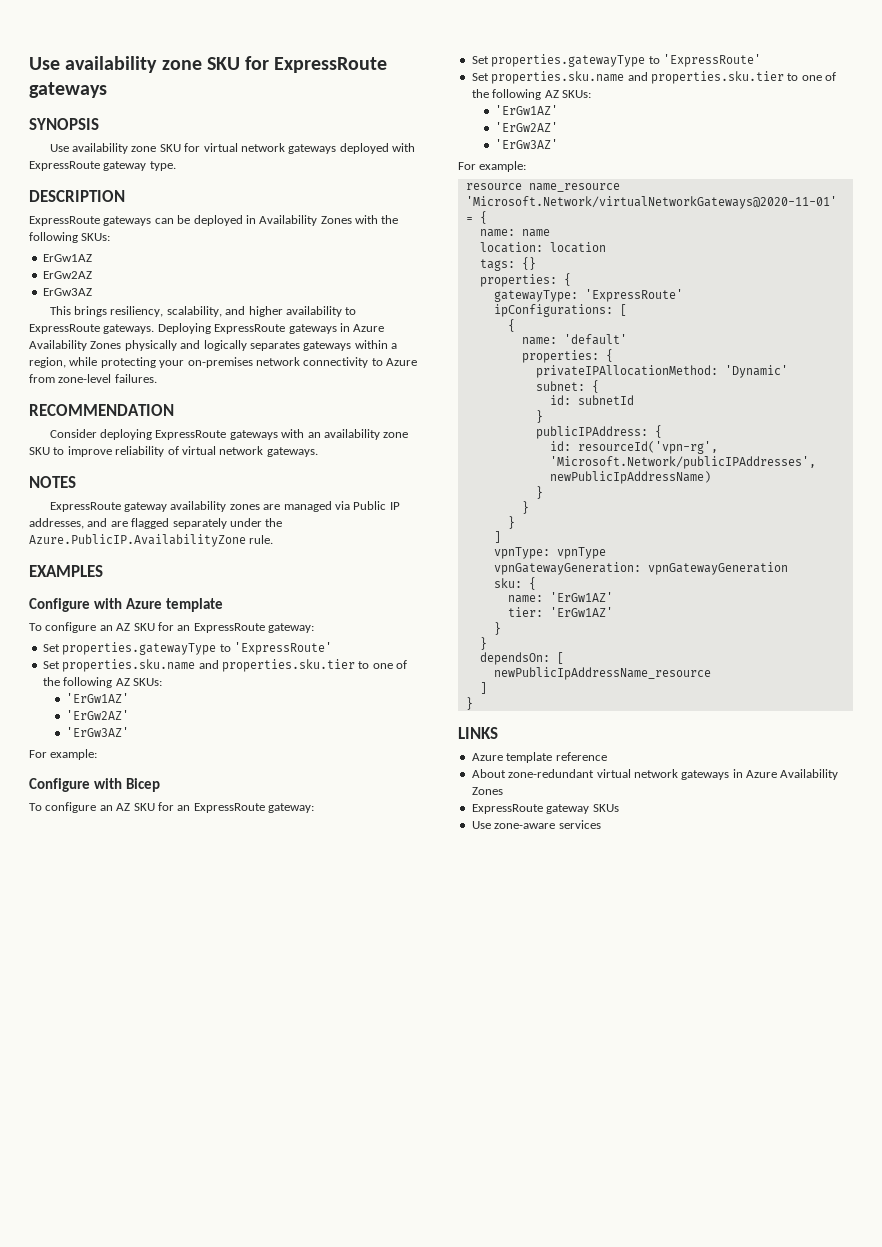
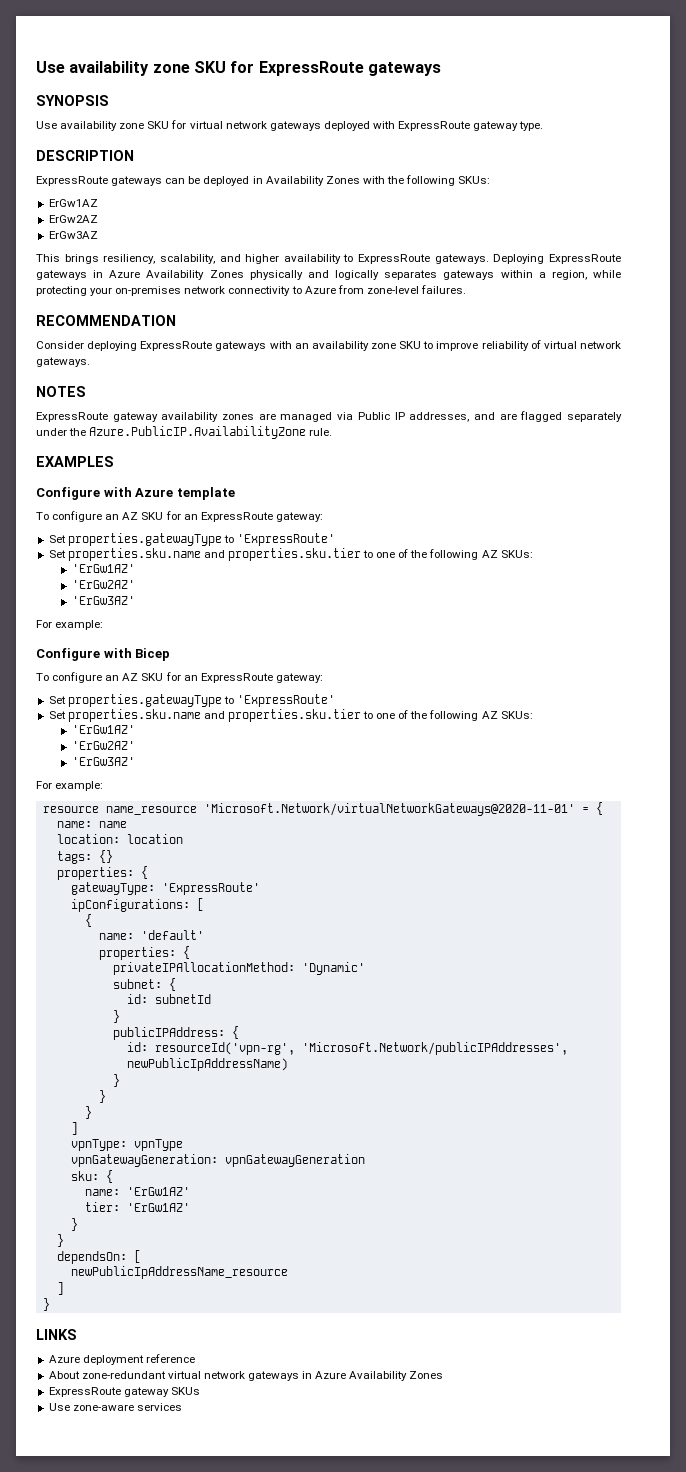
[506,752,553,763] template -> [82,1355,144,1365] deployment

